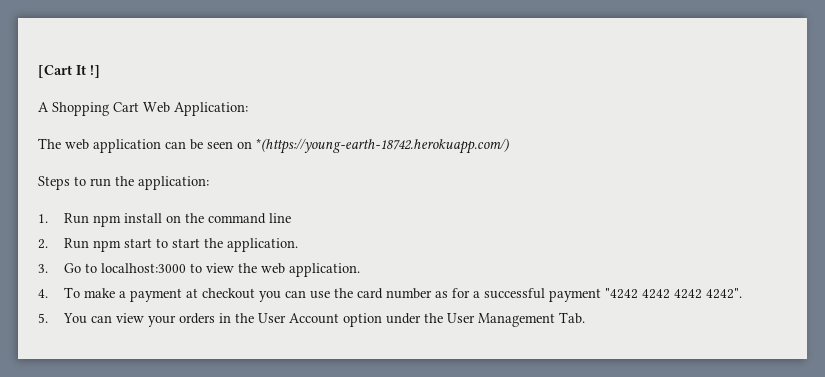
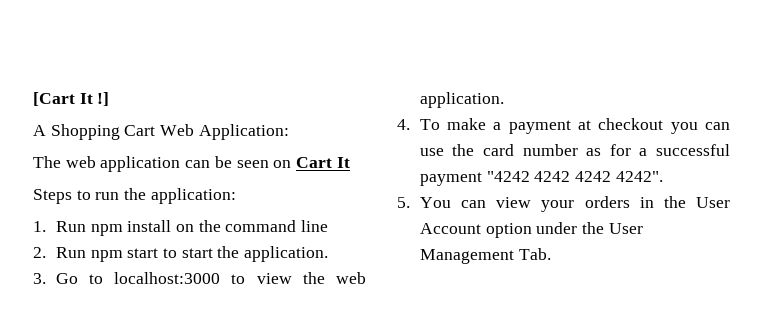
[256,138,509,154] *(https://young-earth-18742.herokuapp.com/) -> [296,157,350,168] Cart It

